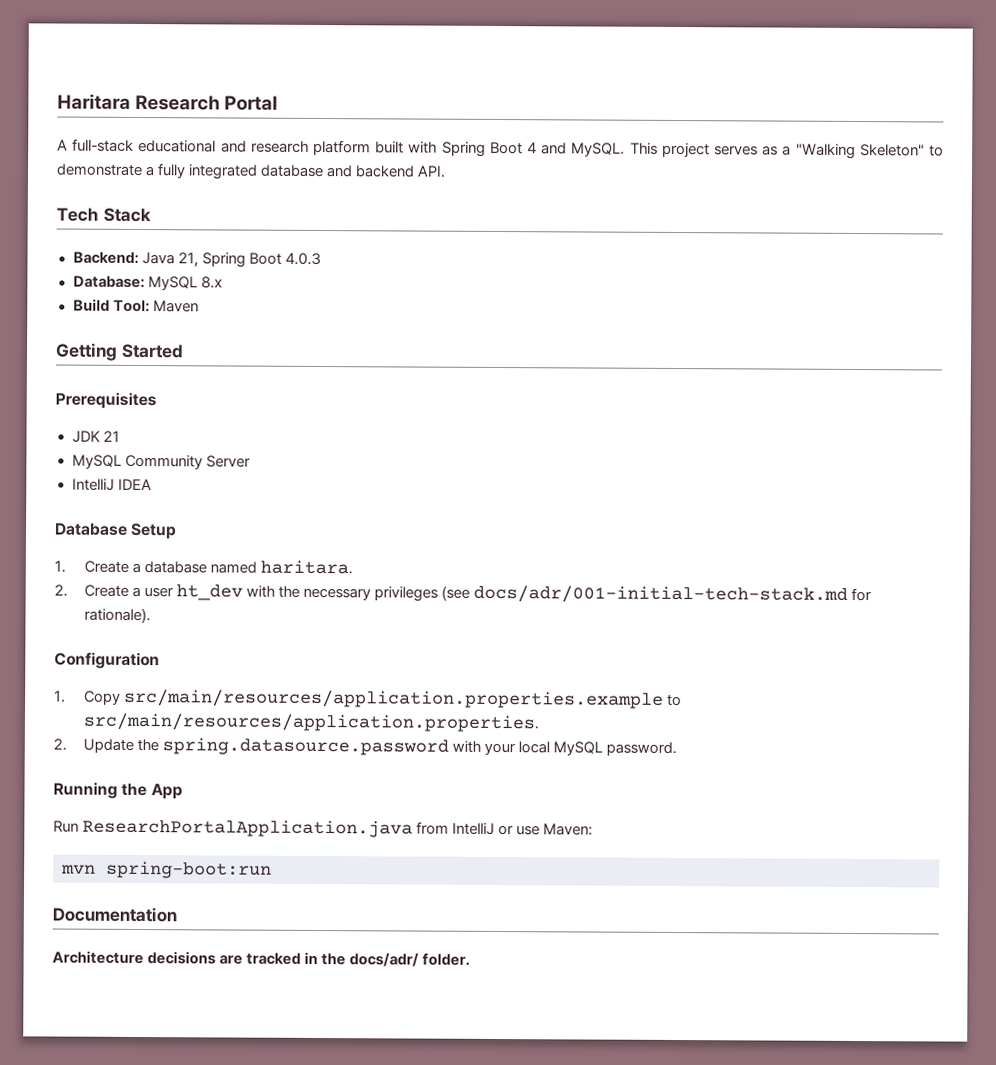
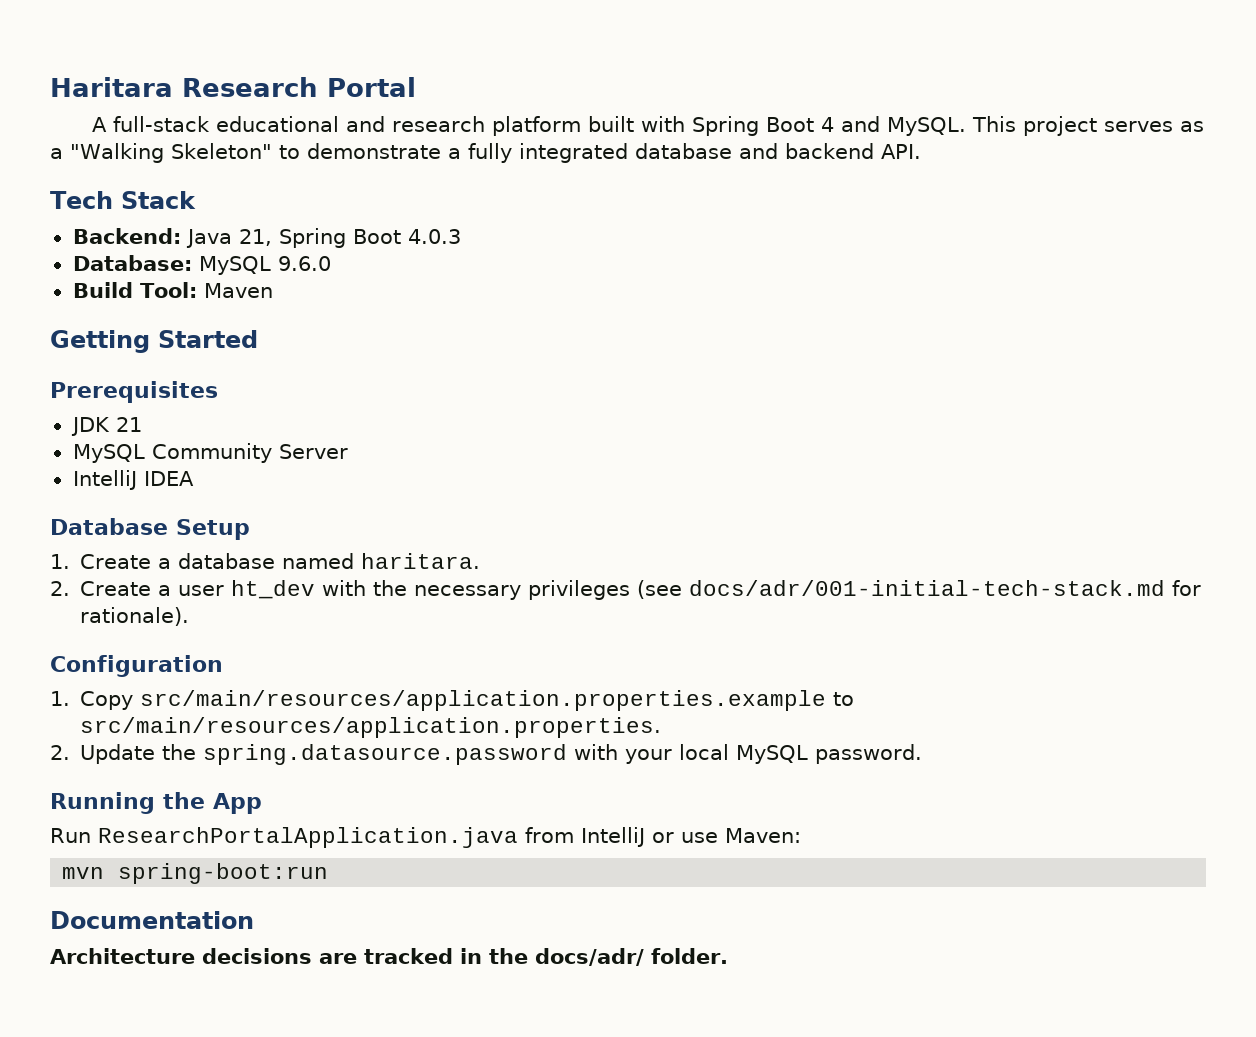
[200,276,223,289] 8.x -> [277,256,331,271] 9.6.0

